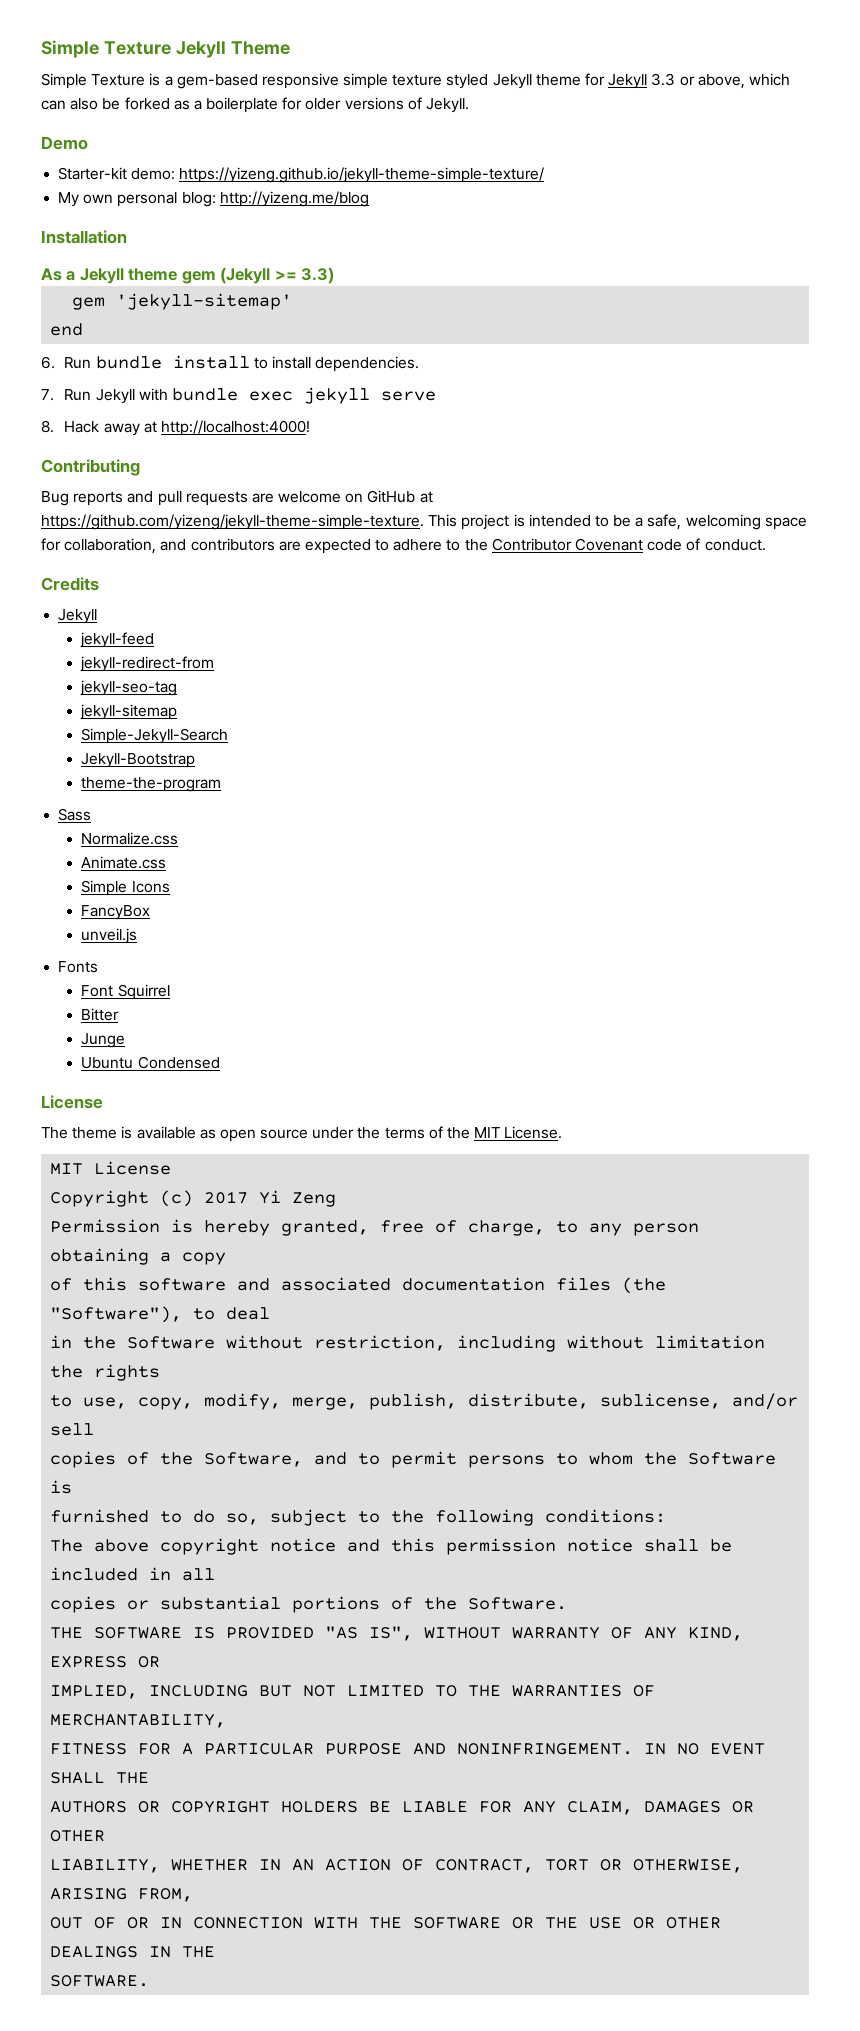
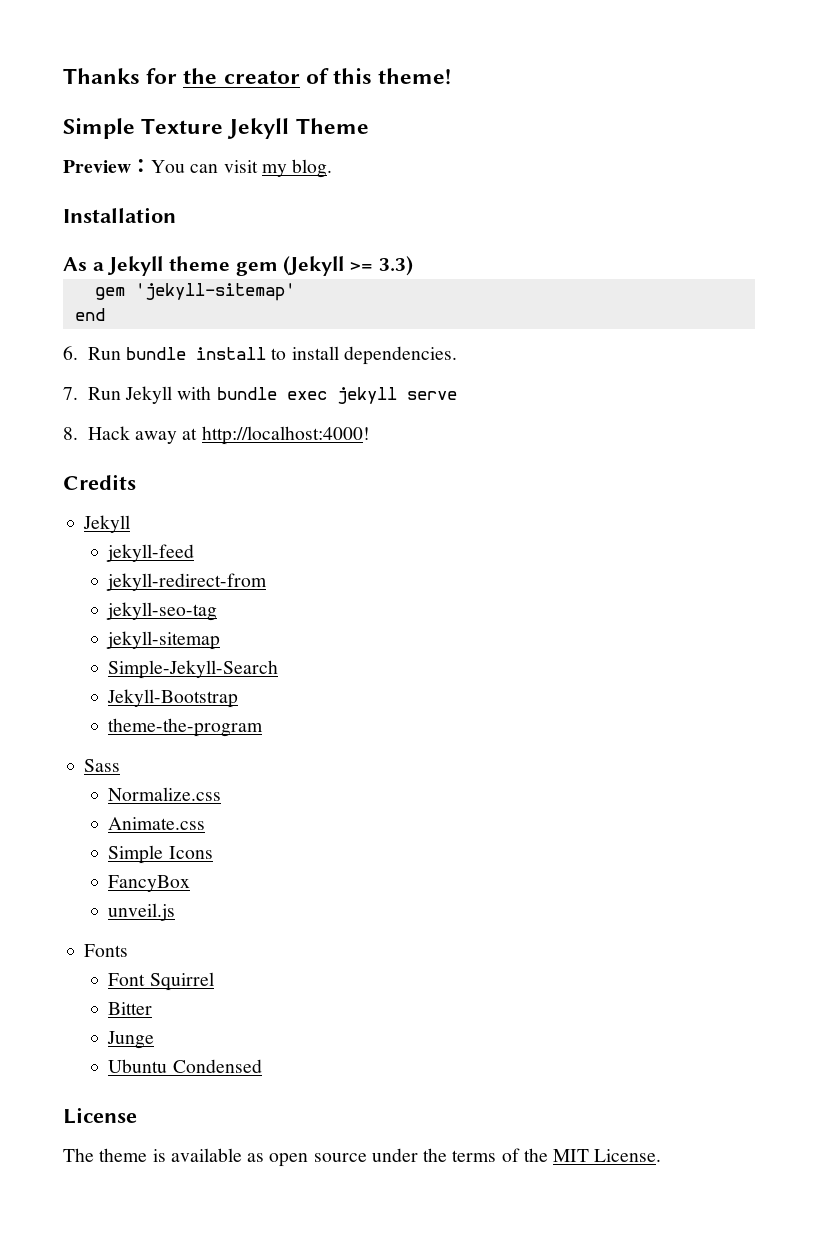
[41,40,290,58] [41,73,790,89] [41,97,470,113] [41,136,88,150] [58,167,545,183] [58,191,369,207] Simple Texture Jekyll Theme // Simple Texture is a gem-based responsive simple texture styled Jekyll theme for Jekyll 3.3 or above, which can also be forked as a boilerplate for older versions of Jekyll. // Demo // Starter-kit demo: https://yizeng.github.io/jekyll-theme-simple-texture/ // My own personal blog: http://yizeng.me/blog -> [63,68,452,85] [63,118,369,139] [63,159,333,178] Thanks for the creator of this theme! // Simple Texture Jekyll Theme // Preview：You can visit my blog.
[41,459,140,476] [41,490,433,506] [41,514,807,530] [41,538,766,554] // Contributing // Bug reports and pull requests are welcome on GitHub at https://github.com/yizeng/jekyll-theme-simple-texture. This project is intended to be a safe, welcoming space for collaboration, and contributors are expected to adhere to the Contributor Covenant code of conduct. -> (370, 435) none
[50,1161,172,1175] [50,1190,337,1207] [50,1219,700,1236] [50,1248,227,1265] [50,1277,667,1294] [50,1306,271,1323] [50,1335,766,1352] [50,1364,161,1381] [50,1393,799,1410] [50,1423,95,1436] [50,1451,777,1468] [50,1480,73,1494] [50,1509,667,1526] [50,1538,733,1555] [50,1567,216,1581] [50,1596,568,1613] [50,1626,744,1641] [50,1656,161,1668] [50,1685,656,1699] [50,1714,227,1728] [50,1743,766,1755] [50,1772,150,1784] [50,1801,755,1815] [50,1830,106,1842] [50,1859,744,1873] [50,1888,194,1902] [50,1917,722,1929] [50,1946,216,1958] [50,1975,150,1987] // MIT License // Copyright (c) 2017 Yi Zeng // Permission is hereby granted, free of charge, to any person obtaining a copy // of this software and associated documentation files (the "Software"), to deal // in the Software without restriction, including without limitation the rights // to use, copy, modify, merge, publish, distribute, sublicense, and/or sell // copies of the Software, and to permit persons to whom the Software is // furnished to do so, subject to the following conditions: // The above copyright notice and this permission notice shall be included in all // copies or substantial portions of the Software. // THE SOFTWARE IS PROVIDED "AS IS", WITHOUT WARRANTY OF ANY KIND, EXPRESS OR // IMPLIED, INCLUDING BUT NOT LIMITED TO THE WARRANTIES OF MERCHANTABILITY, // FITNESS FOR A PARTICULAR PURPOSE AND NONINFRINGEMENT. IN NO EVENT SHALL THE // AUTHORS OR COPYRIGHT HOLDERS BE LIABLE FOR ANY CLAIM, DAMAGES OR OTHER // LIABILITY, WHETHER IN AN ACTION OF CONTRACT, TORT OR OTHERWISE, ARISING FROM, // OUT OF OR IN CONNECTION WITH THE SOFTWARE OR THE USE OR OTHER DEALINGS IN THE // SOFTWARE. -> (662, 1155) none

